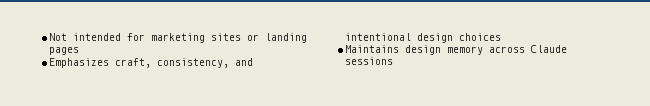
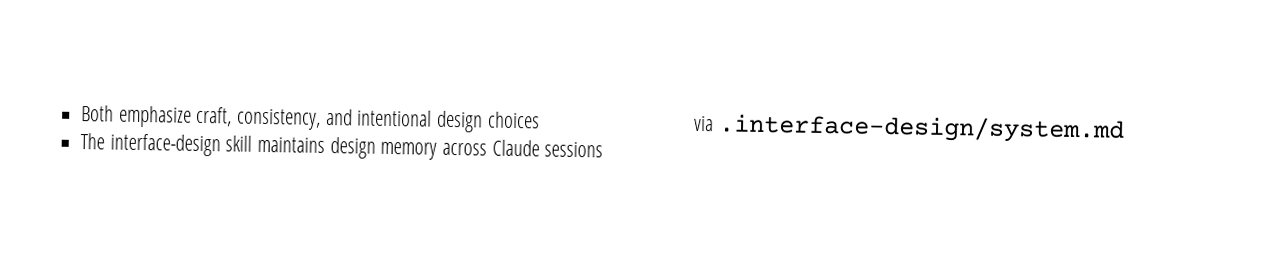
[49,33,308,43] [49,47,80,55] [49,58,110,68] Not intended for marketing sites or landing pages // Emphasizes -> [81,105,192,128] Both emphasize
[345,45,400,53] Maintains -> [80,133,326,157] The interface-design skill maintains
(394, 61) none -> [694,113,1125,144] via .interface-design/system.md

